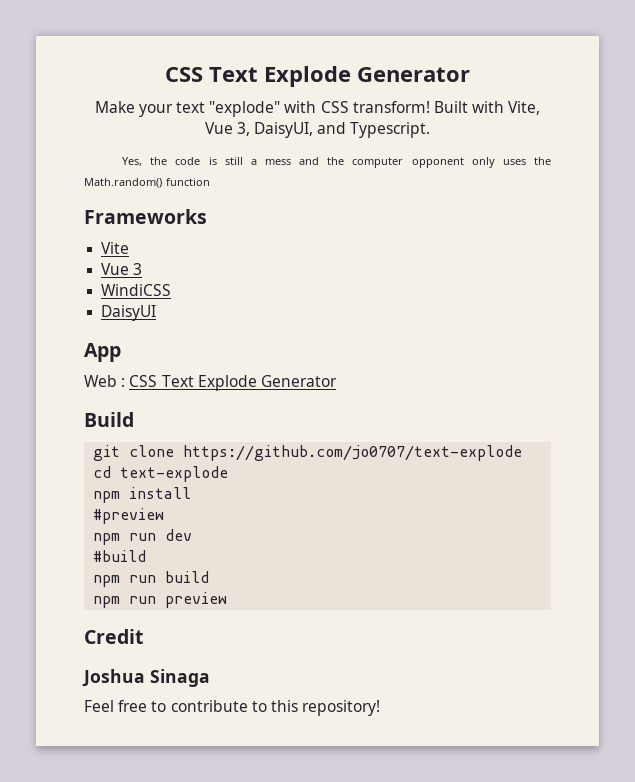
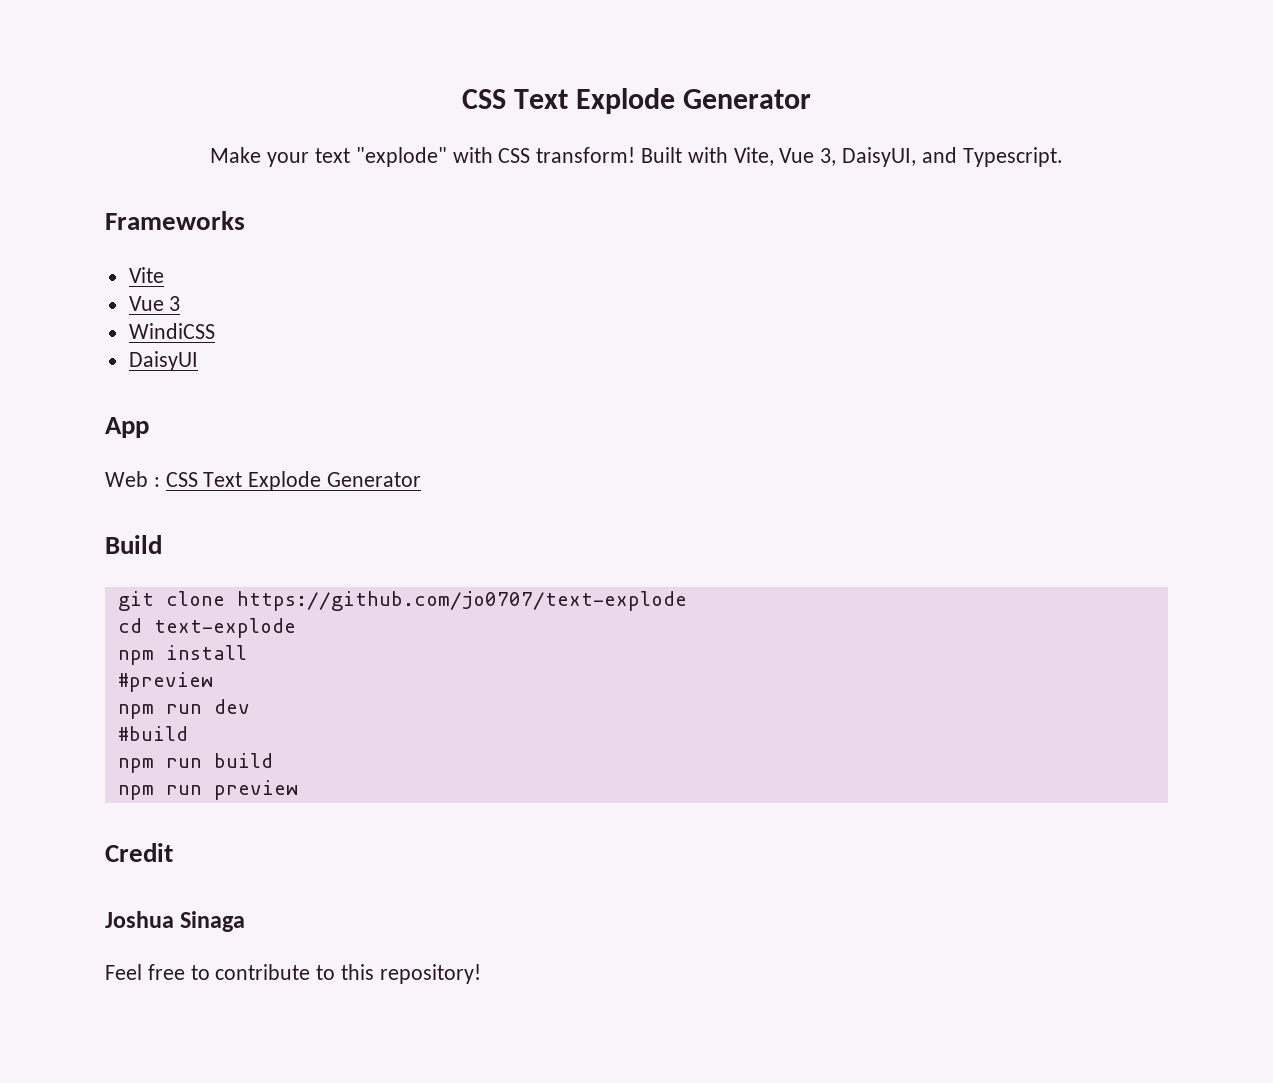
[122,157,551,168] [84,178,211,188] // Yes, the code is still a mess and the computer opponent only uses the Math.random() function -> (1063, 157) none

